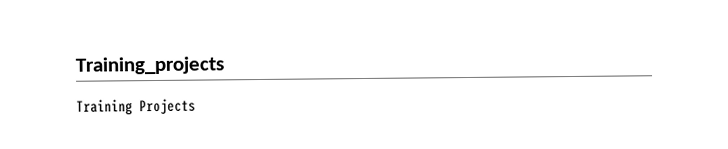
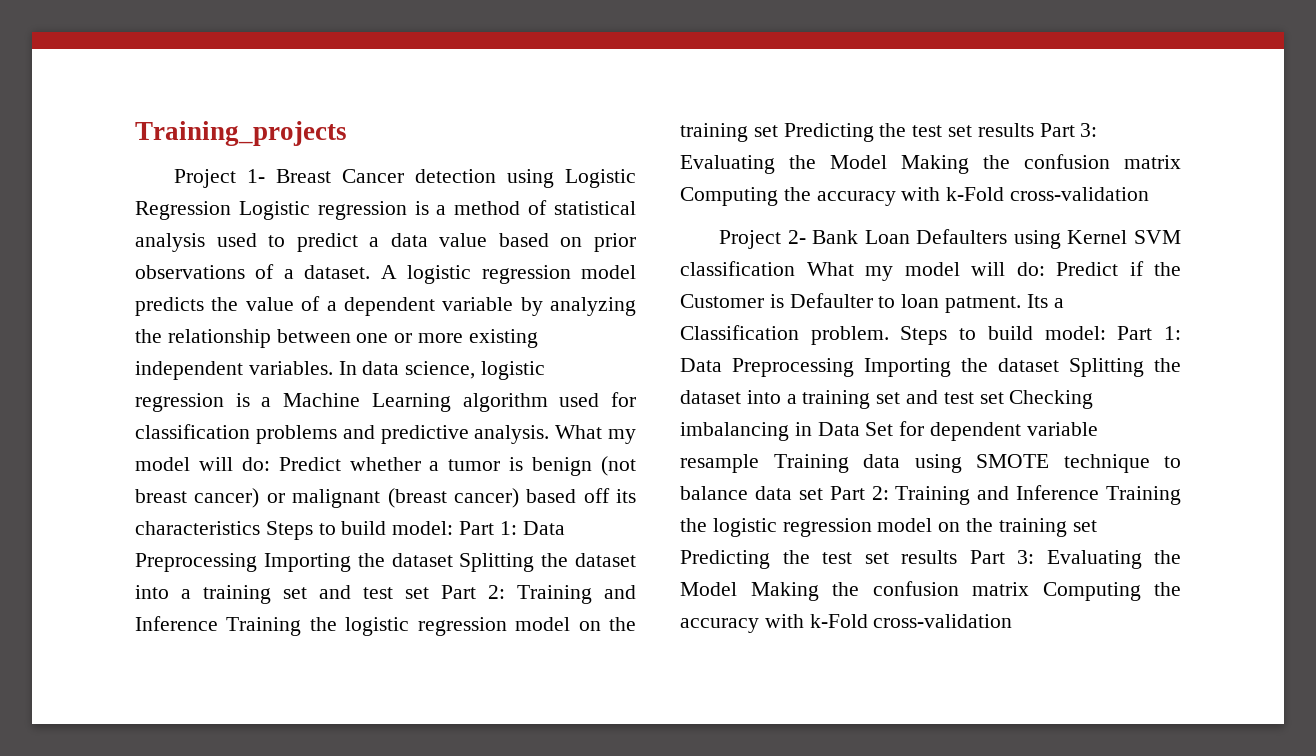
[76,98,196,116] Training Projects -> [174,169,636,188] [135,200,636,220] [135,233,636,252] [135,264,637,284] [135,296,636,316] [135,329,538,348] [135,361,546,380] [135,392,636,412] [135,424,636,444] [135,456,637,476] [135,488,636,508] [135,521,565,540] [135,553,636,572] [135,585,636,604] [135,616,637,636] [680,123,1098,142] [680,154,1181,174] [680,187,1150,206] [719,229,1181,249] [680,261,1181,281] [680,293,1064,313] [680,325,1181,345] [680,358,1181,377] [680,390,1094,409] [680,421,1098,441] [680,454,1181,473] [680,485,1181,505] [680,518,1097,537] [680,550,1181,569] [680,581,1181,601] [680,614,1013,633] Project 1- Breast Cancer detection using Logistic Regression Logistic regression is a method of statistical analysis used to predict a data value based on prior observations of a dataset. A logistic regression model predicts the value of a dependent variable by analyzing the relationship between one or more existing independent variables. In data science, logistic regression is a Machine Learning algorithm used for classification problems and predictive analysis. What my model will do: Predict whether a tumor is benign (not breast cancer) or malignant (breast cancer) based off its characteristics Steps to build model: Part 1: Data Preprocessing Importing the dataset Splitting the dataset into a training set and test set Part 2: Training and Inference Training the logistic regression model on the training set Predicting the test set results Part 3: Evaluating the Model Making the confusion matrix Computing the accuracy with k-Fold cross-validation // Project 2- Bank Loan Defaulters using Kernel SVM classification What my model will do: Predict if the Customer is Defaulter to loan patment. Its a Classification problem. Steps to build model: Part 1: Data Preprocessing Importing the dataset Splitting the dataset into a training set and test set Checking imbalancing in Data Set for dependent variable resample Training data using SMOTE technique to balance data set Part 2: Training and Inference Training the logistic regression model on the training set Predicting the test set results Part 3: Evaluating the Model Making the confusion matrix Computing the accuracy with k-Fold cross-validation

